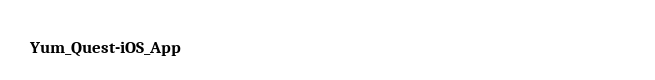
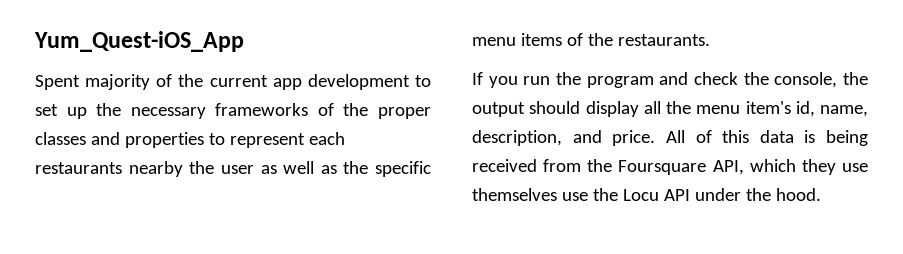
(181, 49) none -> [35,74,431,90] [35,103,431,119] [35,132,345,148] [35,161,431,177] [472,33,710,46] [472,72,868,88] [472,101,868,117] [472,130,868,146] [472,159,868,175] [472,188,821,201] // Spent majority of the current app development to set up the necessary frameworks of the proper classes and properties to represent each restaurants nearby the user as well as the specific menu items of the restaurants. // If you run the program and check the console, the output should display all the menu item's id, name, description, and price. All of this data is being received from the Foursquare API, which they use themselves use the Locu API under the hood.

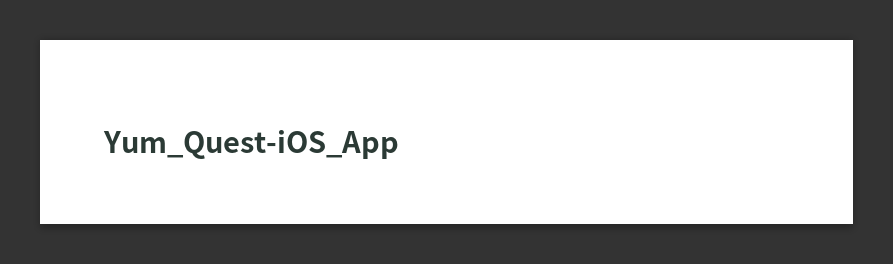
[35,74,431,90] [35,103,431,119] [35,132,345,148] [35,161,431,177] [472,33,710,46] [472,72,868,88] [472,101,868,117] [472,130,868,146] [472,159,868,175] [472,188,821,201] // Spent majority of the current app development to set up the necessary frameworks of the proper classes and properties to represent each restaurants nearby the user as well as the specific menu items of the restaurants. // If you run the program and check the console, the output should display all the menu item's id, name, description, and price. All of this data is being received from the Foursquare API, which they use themselves use the Locu API under the hood. -> (399, 144) none

